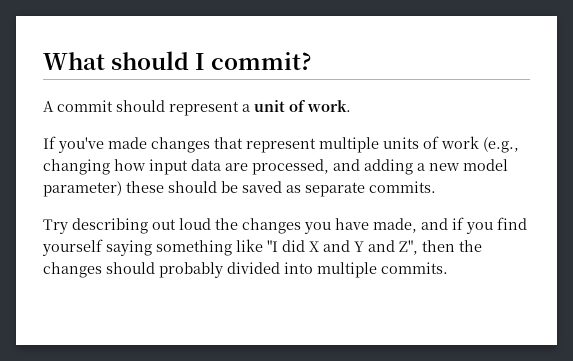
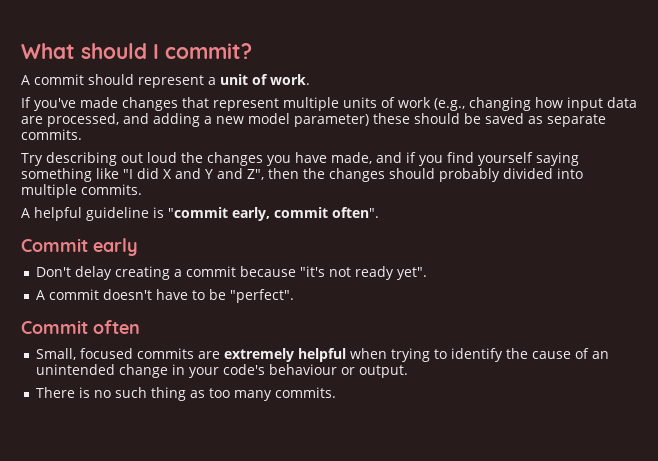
(448, 268) none -> [21,207,379,221] [21,238,138,256] [35,266,427,280] [35,289,294,303] [21,320,140,334] [35,348,609,362] [35,364,408,378] [35,387,336,401] // A helpful guideline is "commit early, commit often". // Commit early // Don't delay creating a commit because "it's not ready yet". // A commit doesn't have to be "perfect". // Commit often // Small, focused commits are extremely helpful when trying to identify the cause of an unintended change in your code's behaviour or output. // There is no such thing as too many commits.

